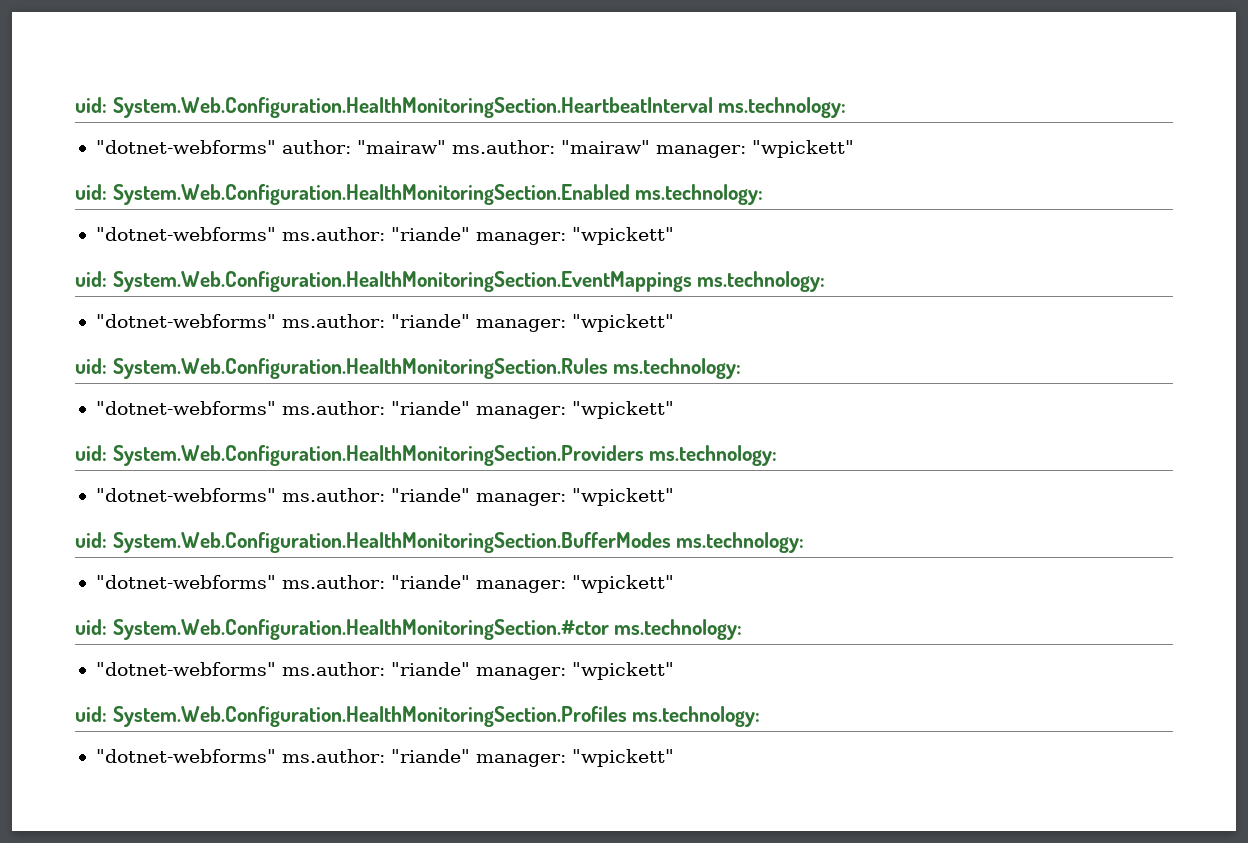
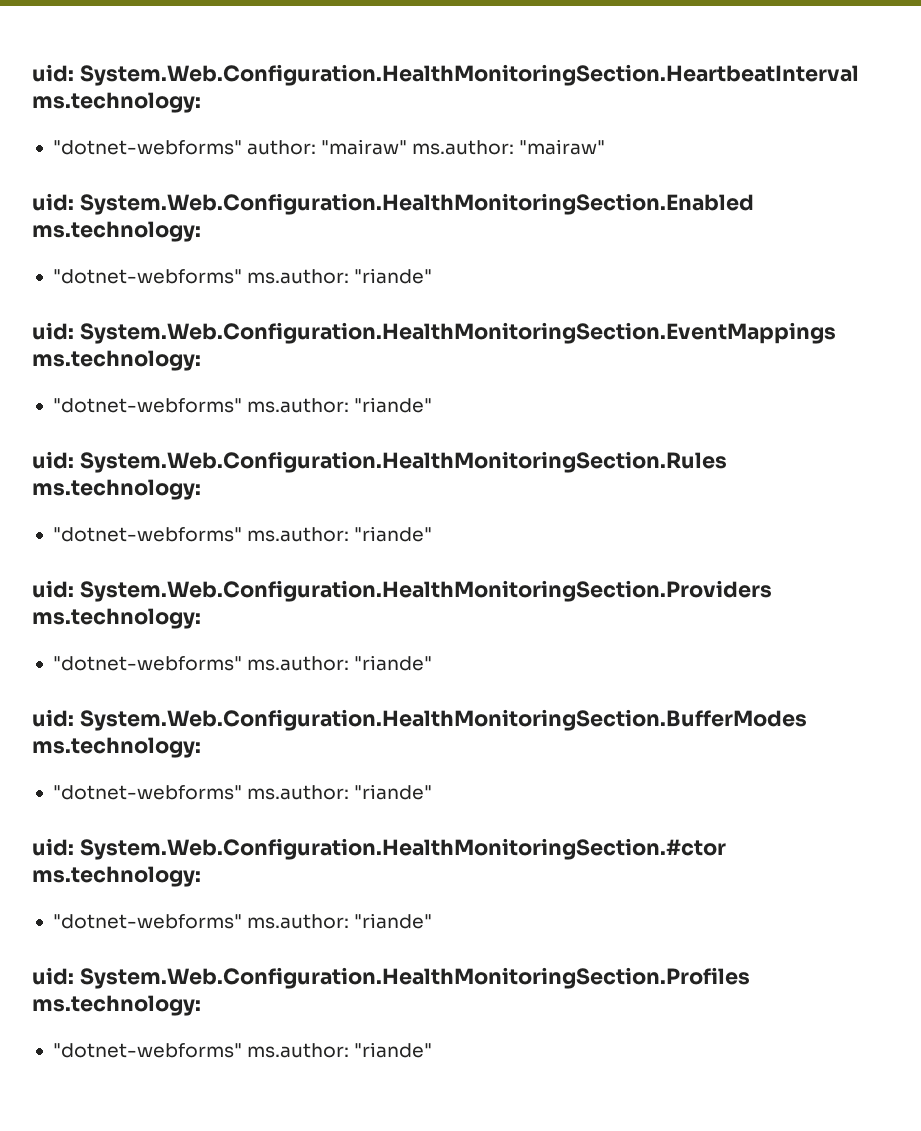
[655,140,854,158] manager: "wpickett" -> (606, 147) none
[475,227,674,245] manager: "wpickett" -> (433, 276) none
[475,314,674,332] manager: "wpickett" -> (433, 405) none
[475,401,674,419] manager: "wpickett" -> (433, 534) none
[475,488,674,506] manager: "wpickett" -> (433, 663) none
[475,575,674,593] manager: "wpickett" -> (433, 792) none
[475,662,674,680] manager: "wpickett" -> (433, 921) none
[475,749,674,767] manager: "wpickett" -> (433, 1050) none

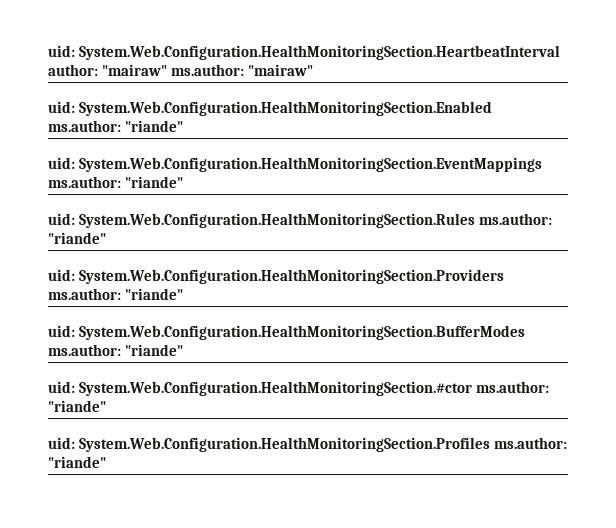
[32,92,201,113] [52,140,242,155] ms.technology: // "dotnet-webforms" -> (561, 52) none
[32,221,201,242] [52,269,242,284] ms.technology: // "dotnet-webforms" -> (493, 108) none
[32,350,201,371] [52,398,242,413] ms.technology: // "dotnet-webforms" -> (543, 164) none
[32,479,201,500] [52,527,242,542] ms.technology: // "dotnet-webforms" -> (476, 220) none
[32,608,201,629] [52,656,242,671] ms.technology: // "dotnet-webforms" -> (505, 276) none
[32,737,201,758] [52,785,242,800] ms.technology: // "dotnet-webforms" -> (526, 332) none
[32,866,201,887] [52,914,242,929] ms.technology: // "dotnet-webforms" -> (473, 388) none
[32,995,201,1016] [52,1043,242,1058] ms.technology: // "dotnet-webforms" -> (491, 444) none

